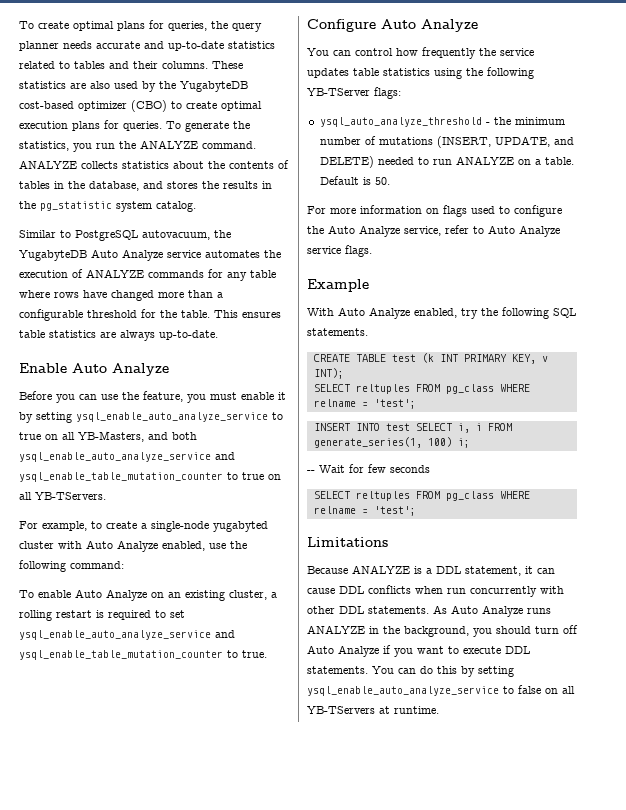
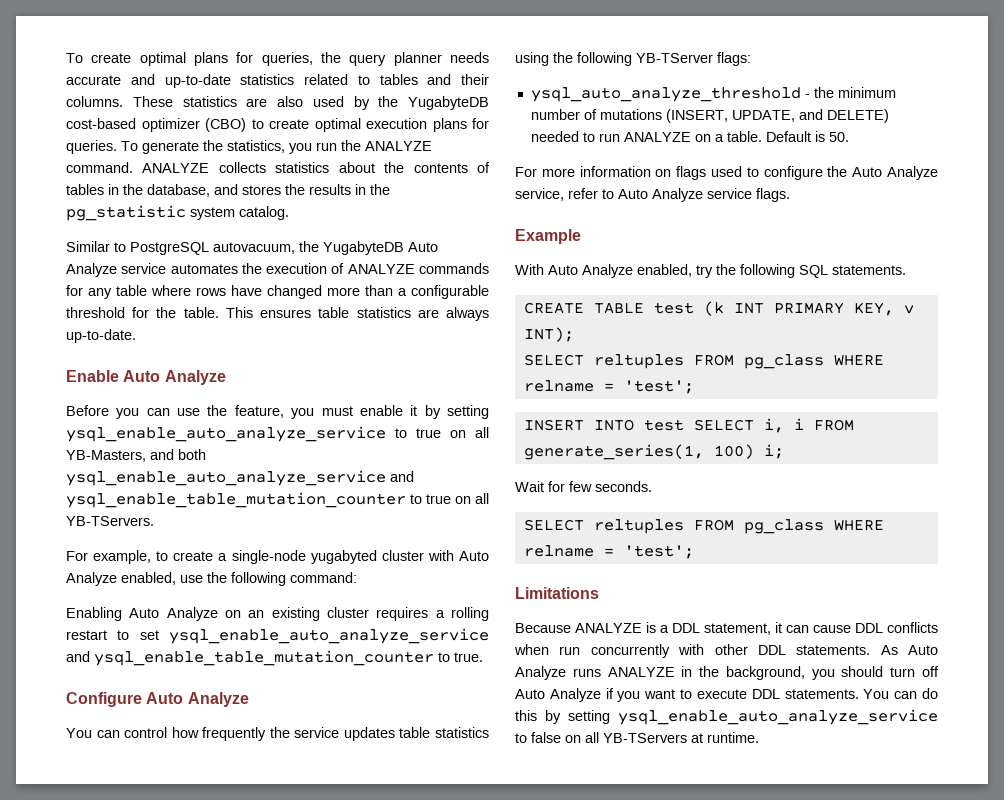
[19,590,71,598] To enable -> [66,607,122,621] Enabling
[229,590,267,600] cluster, -> [327,607,429,621] cluster requires
[96,610,151,620] is required -> (107, 635) none
[307,470,315,473] -- -> (784, 451) none
[390,465,430,473] seconds -> [595,481,652,492] seconds.

